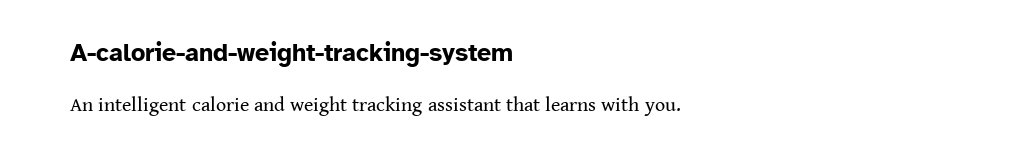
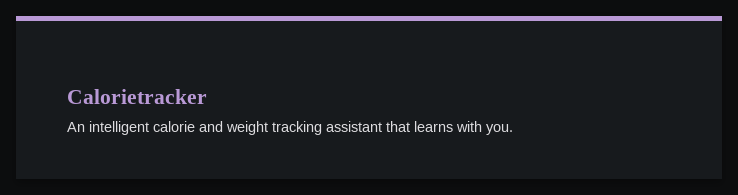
[70,41,513,67] A-calorie-and-weight-tracking-system -> [67,89,207,104] Calorietracker

